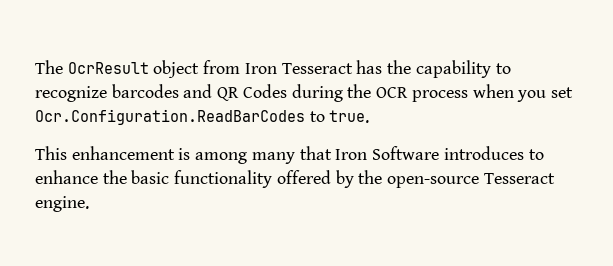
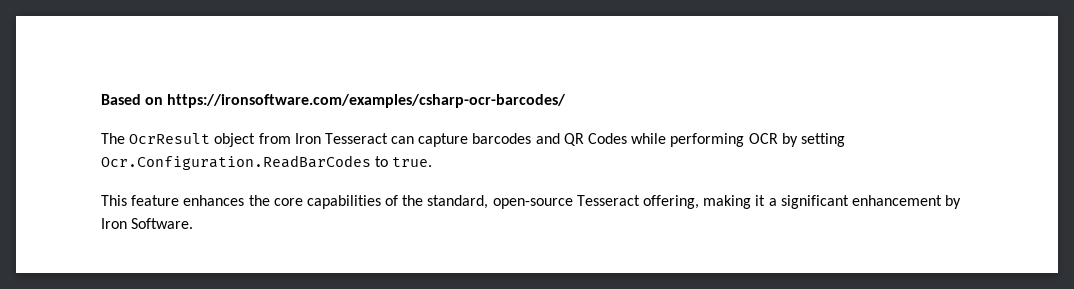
(35, 67) none -> [101,94,567,108] Based on https://ironsoftware.com/examples/csharp-ocr-barcodes/ //
[356,60,511,78] [35,84,573,102] [35,109,370,125] [35,146,544,164] [35,170,555,188] [35,196,89,212] has the capability to recognize barcodes and QR Codes during the OCR process when you set Ocr.Configuration.ReadBarCodes to true. // This enhancement is among many that Iron Software introduces to enhance the basic functionality offered by the open-source Tesseract engine. -> [391,133,845,147] [101,155,433,170] [101,195,962,209] [101,218,194,229] can capture barcodes and QR Codes while performing OCR by setting Ocr.Configuration.ReadBarCodes to true. // This feature enhances the core capabilities of the standard, open-source Tesseract offering, making it a significant enhancement by Iron Software.

